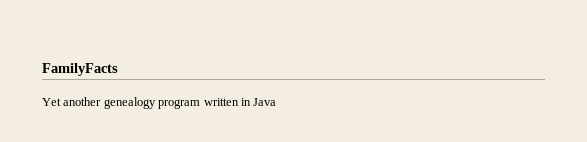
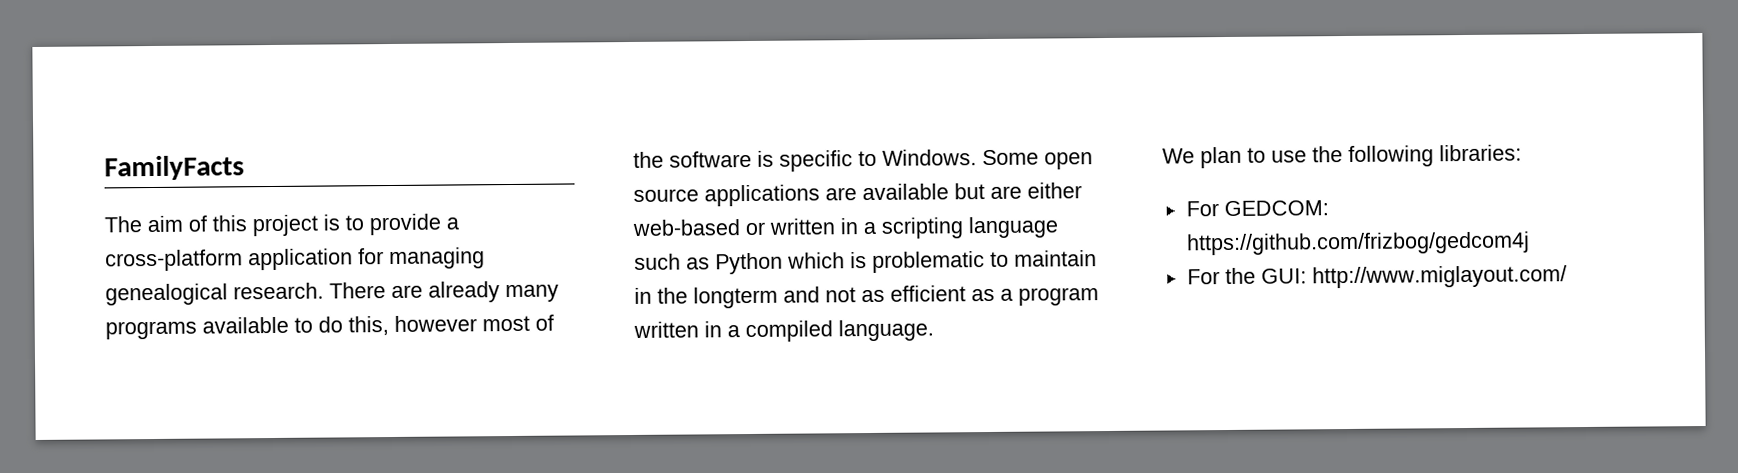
[42,97,277,109] Yet another genealogy program written in Java -> [104,213,459,237] [105,247,485,272] [105,281,559,306] [105,314,554,340] [633,149,1093,172] [633,182,1082,207] [632,216,1059,239] [634,250,1097,275] [634,285,1099,309] [633,319,934,343] [1162,144,1522,169] [1185,200,1329,217] [1185,231,1530,256] [1186,265,1567,289] The aim of this project is to provide a cross-platform application for managing genealogical research. There are already many programs available to do this, however most of the software is specific to Windows. Some open source applications are available but are either web-based or written in a scripting language such as Python which is problematic to maintain in the longterm and not as efficient as a program written in a compiled language. // We plan to use the following libraries: // For GEDCOM: https://github.com/frizbog/gedcom4j // For the GUI: http://www.miglayout.com/

